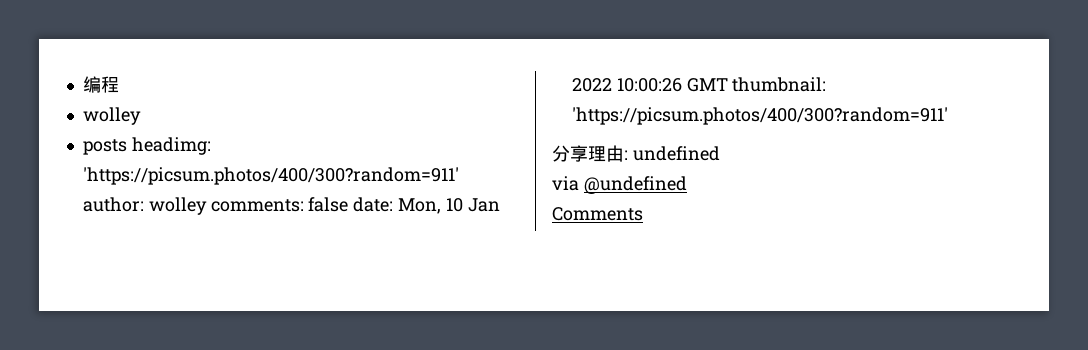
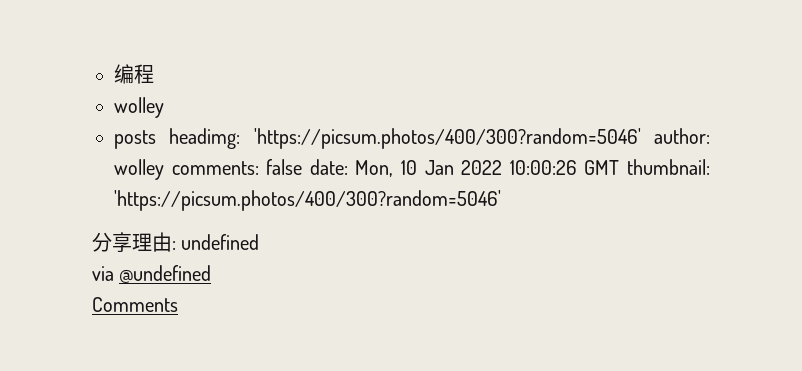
[82,167,459,185] 'https://picsum.photos/400/300?random=911' -> [253,128,641,149] 'https://picsum.photos/400/300?random=5046'
[571,107,948,125] 'https://picsum.photos/400/300?random=911' -> [114,190,501,211] 'https://picsum.photos/400/300?random=5046'

